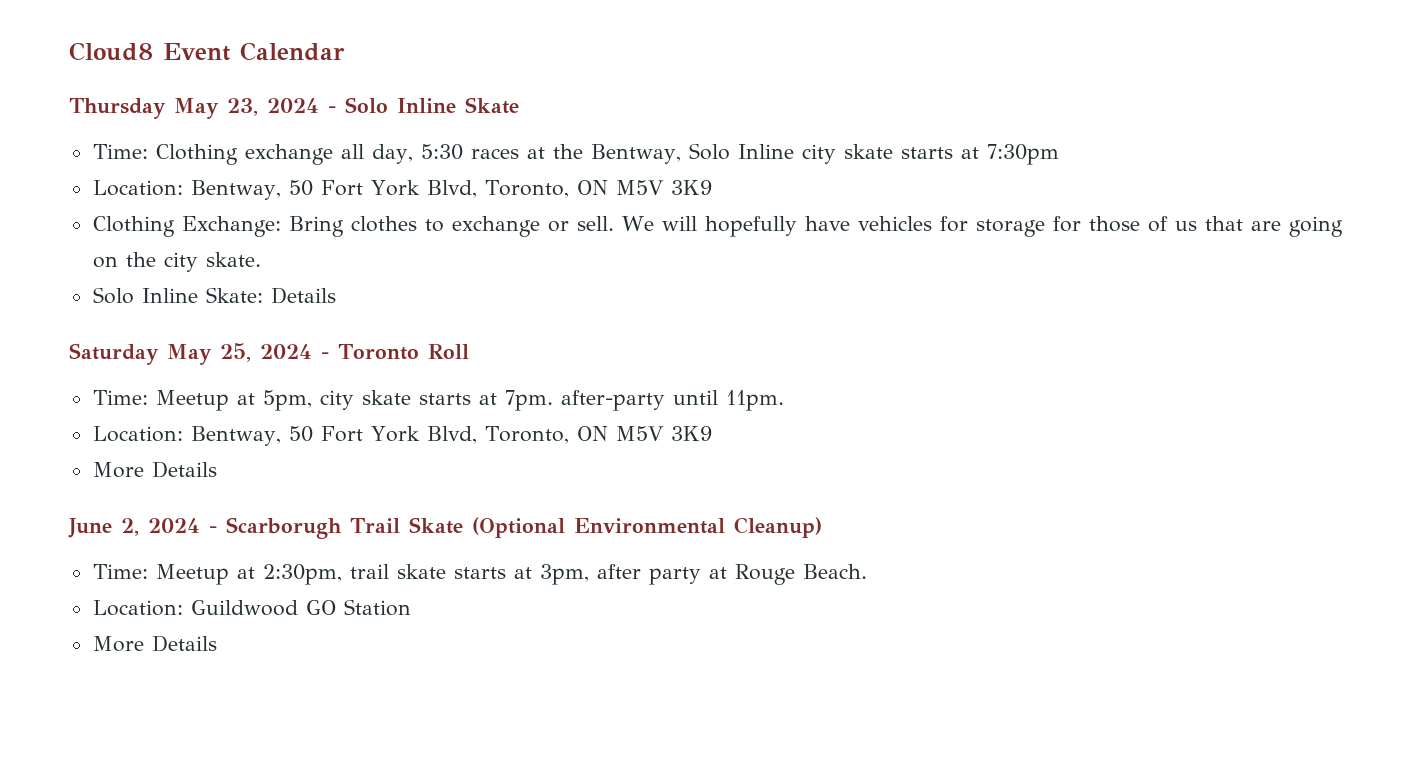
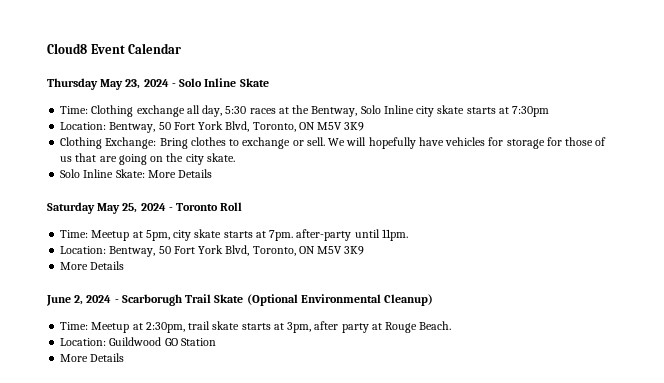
(263, 295) none -> [147,170,176,178] More

